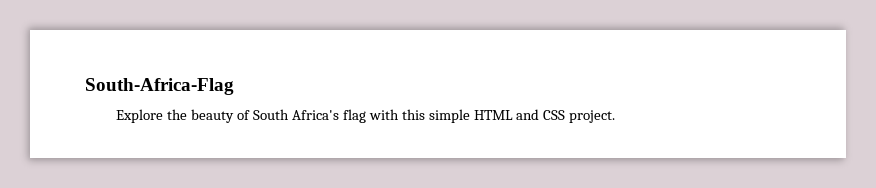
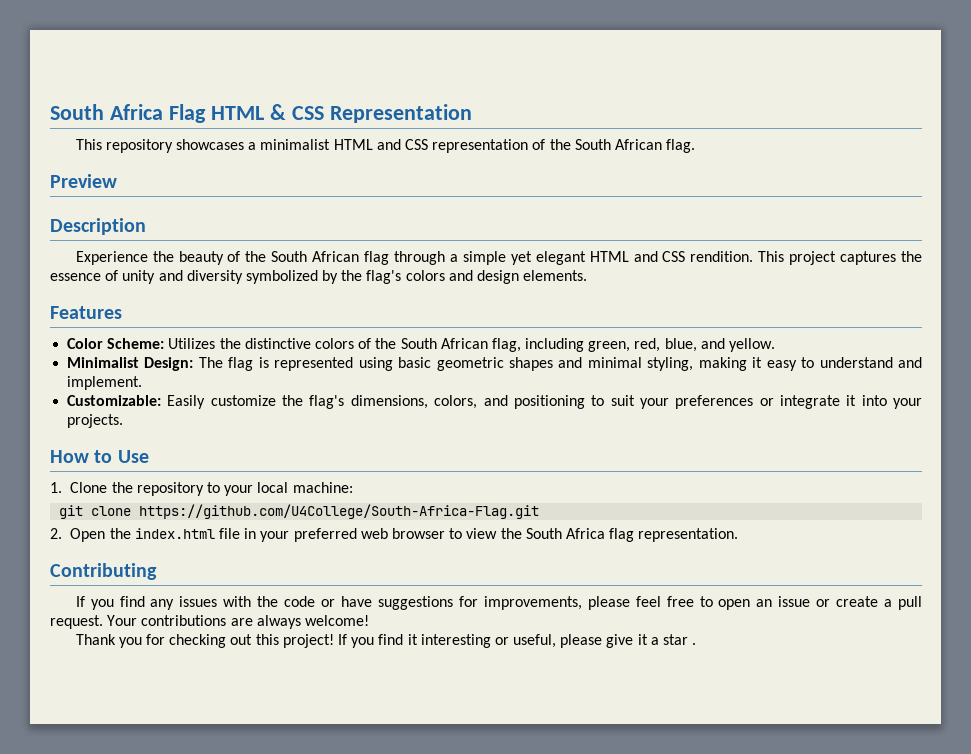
[85,78,234,95] [116,109,616,123] South-Africa-Flag // Explore the beauty of South Africa's flag with this simple HTML and CSS project. -> [50,104,472,123] [75,139,696,153] [50,174,117,188] [50,218,146,235] [75,251,923,265] [50,270,588,284] [50,306,122,319] [67,338,776,352] [67,357,923,371] [67,376,143,390] [67,395,923,409] [67,414,124,428] [50,450,149,463] [50,482,353,496] [59,504,540,519] [50,528,739,542] [50,563,157,580] [75,596,922,610] [50,615,369,629] [75,634,697,648] South Africa Flag HTML & CSS Representation // This repository showcases a minimalist HTML and CSS representation of the South African flag. // Preview // Description // Experience the beauty of the South African flag through a simple yet elegant HTML and CSS rendition. This project captures the essence of unity and diversity symbolized by the flag's colors and design elements. // Features // Color Scheme: Utilizes the distinctive colors of the South African flag, including green, red, blue, and yellow. // Minimalist Design: The flag is represented using basic geometric shapes and minimal styling, making it easy to understand and implement. // Customizable: Easily customize the flag's dimensions, colors, and positioning to suit your preferences or integrate it into your projects. // How to Use // 1. Clone the repository to your local machine: // git clone https://github.com/U4College/South-Africa-Flag.git // 2. Open the index.html file in your preferred web browser to view the South Africa flag representation. // Contributing // If you find any issues with the code or have suggestions for improvements, please feel free to open an issue or create a pull request. Your contributions are always welcome! // Thank you for checking out this project! If you find it interesting or useful, please give it a star .

